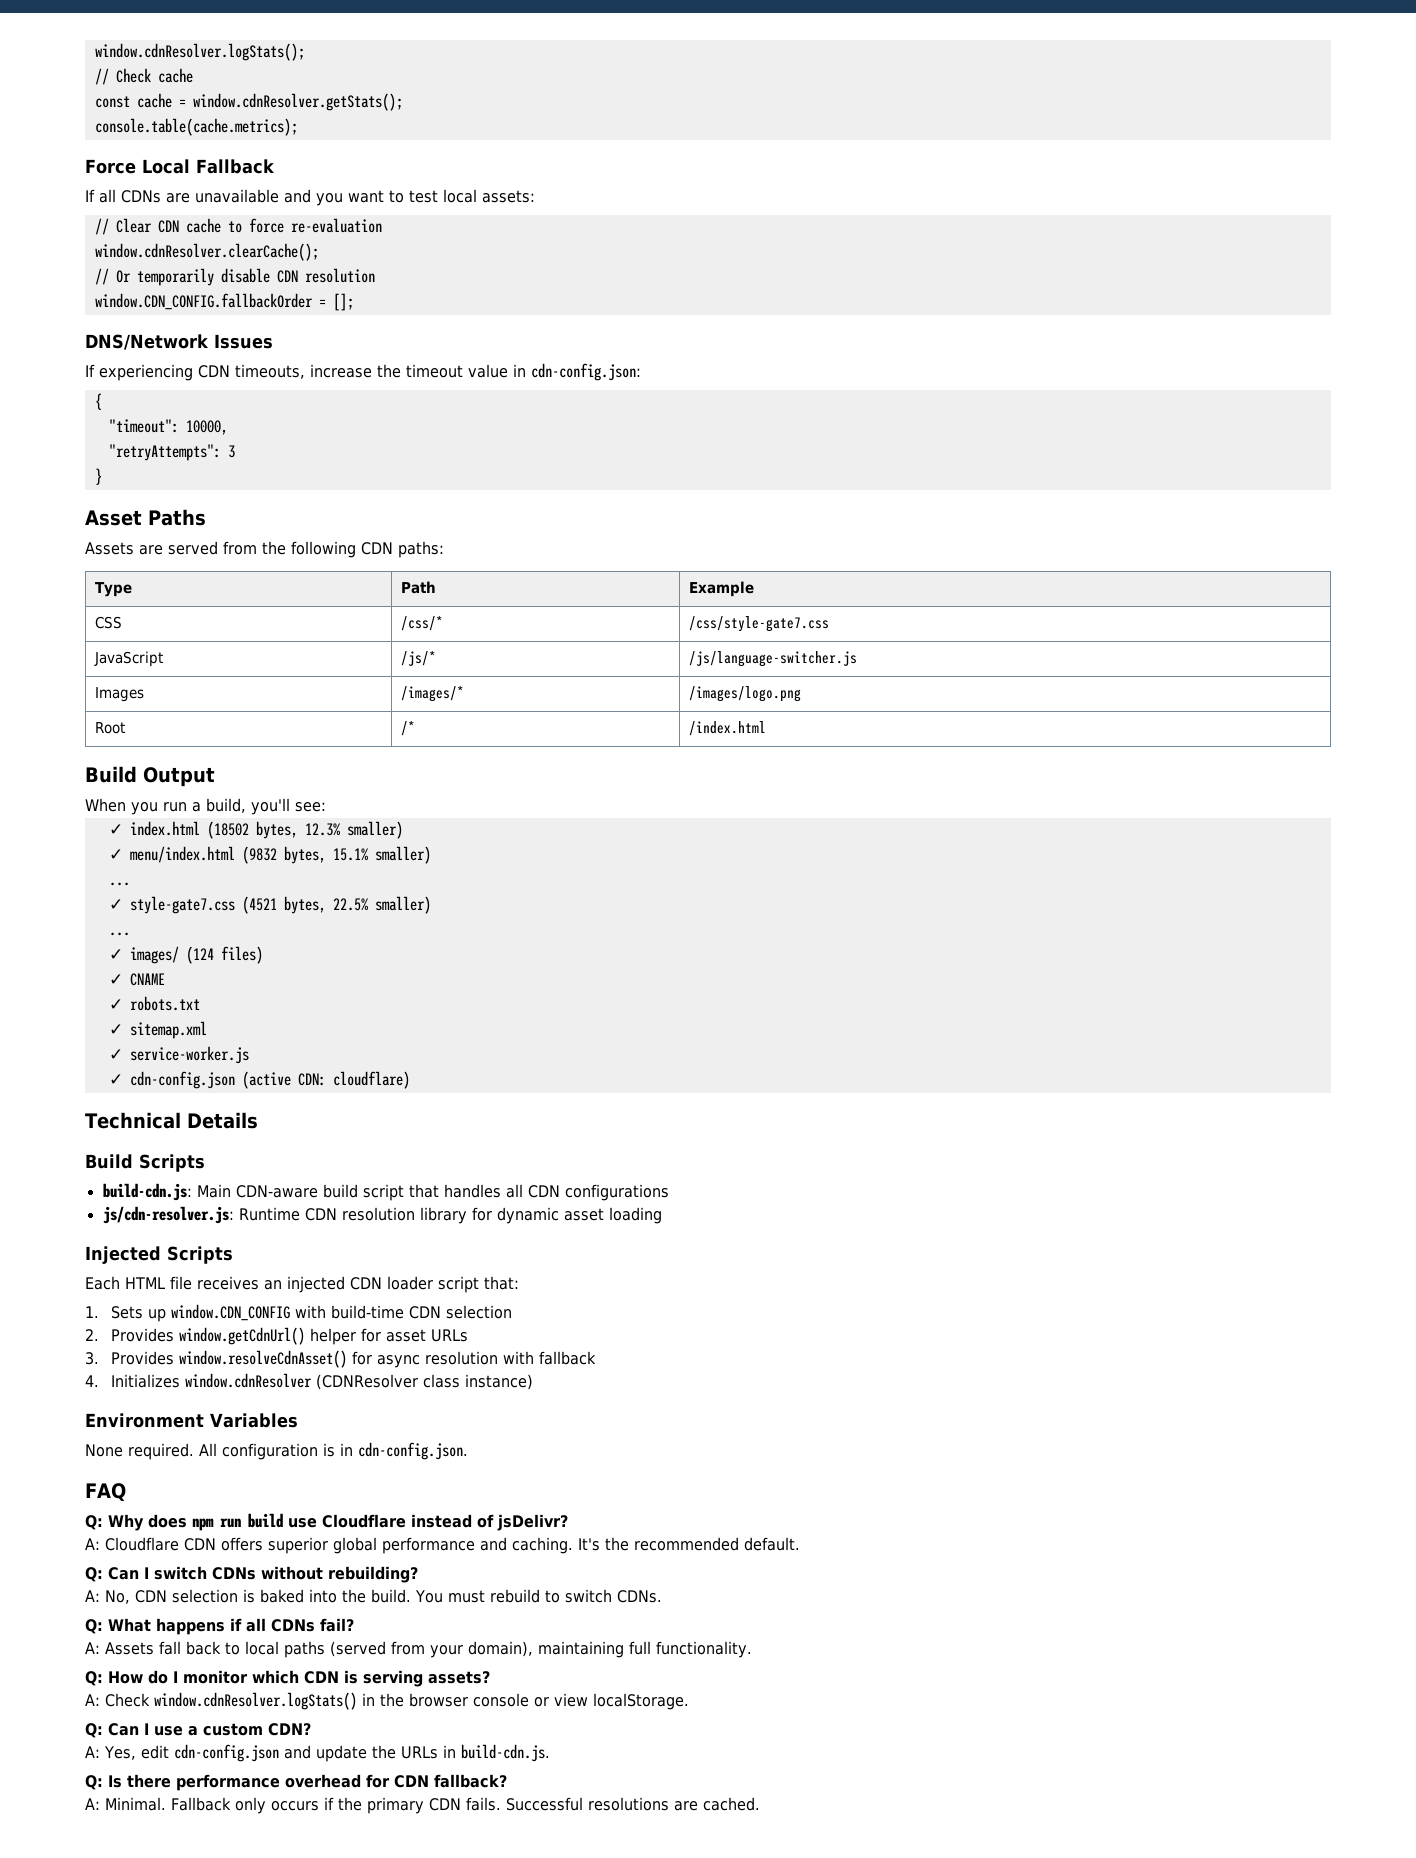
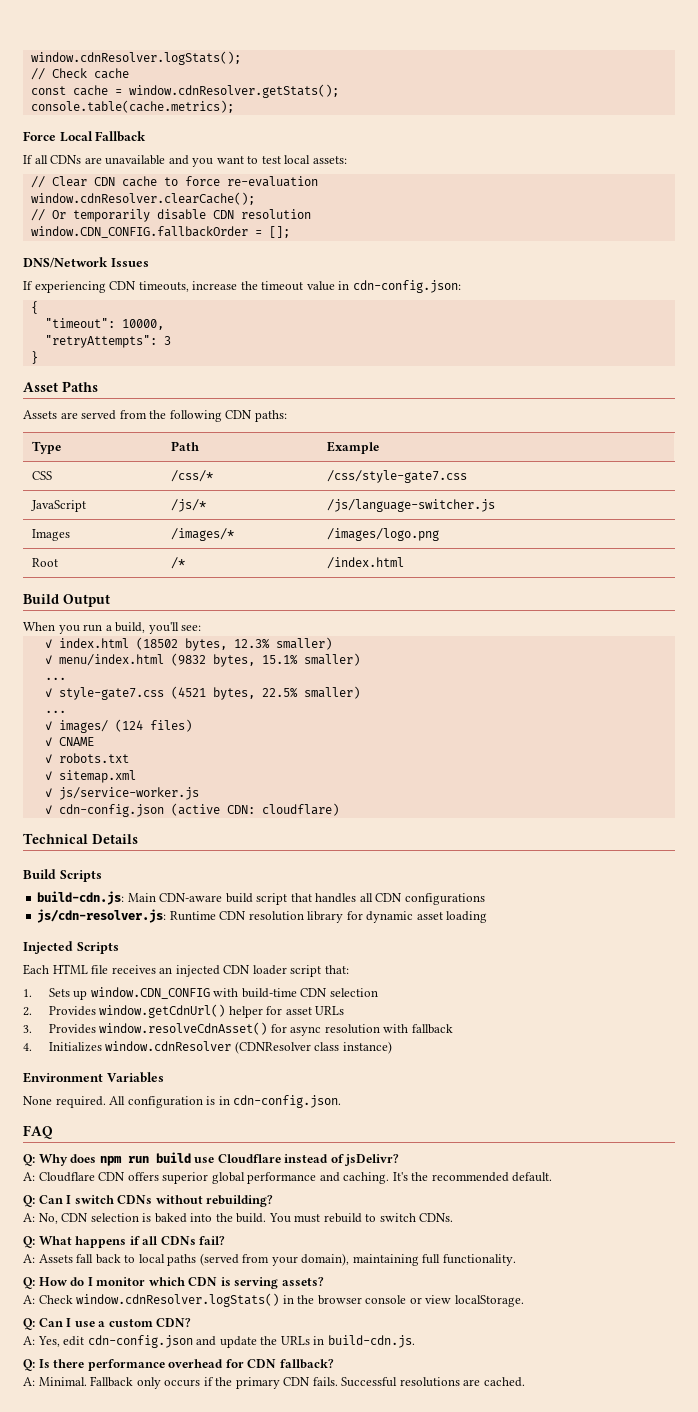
[129,1046,249,1064] service-worker.js -> [58,787,199,800] js/service-worker.js

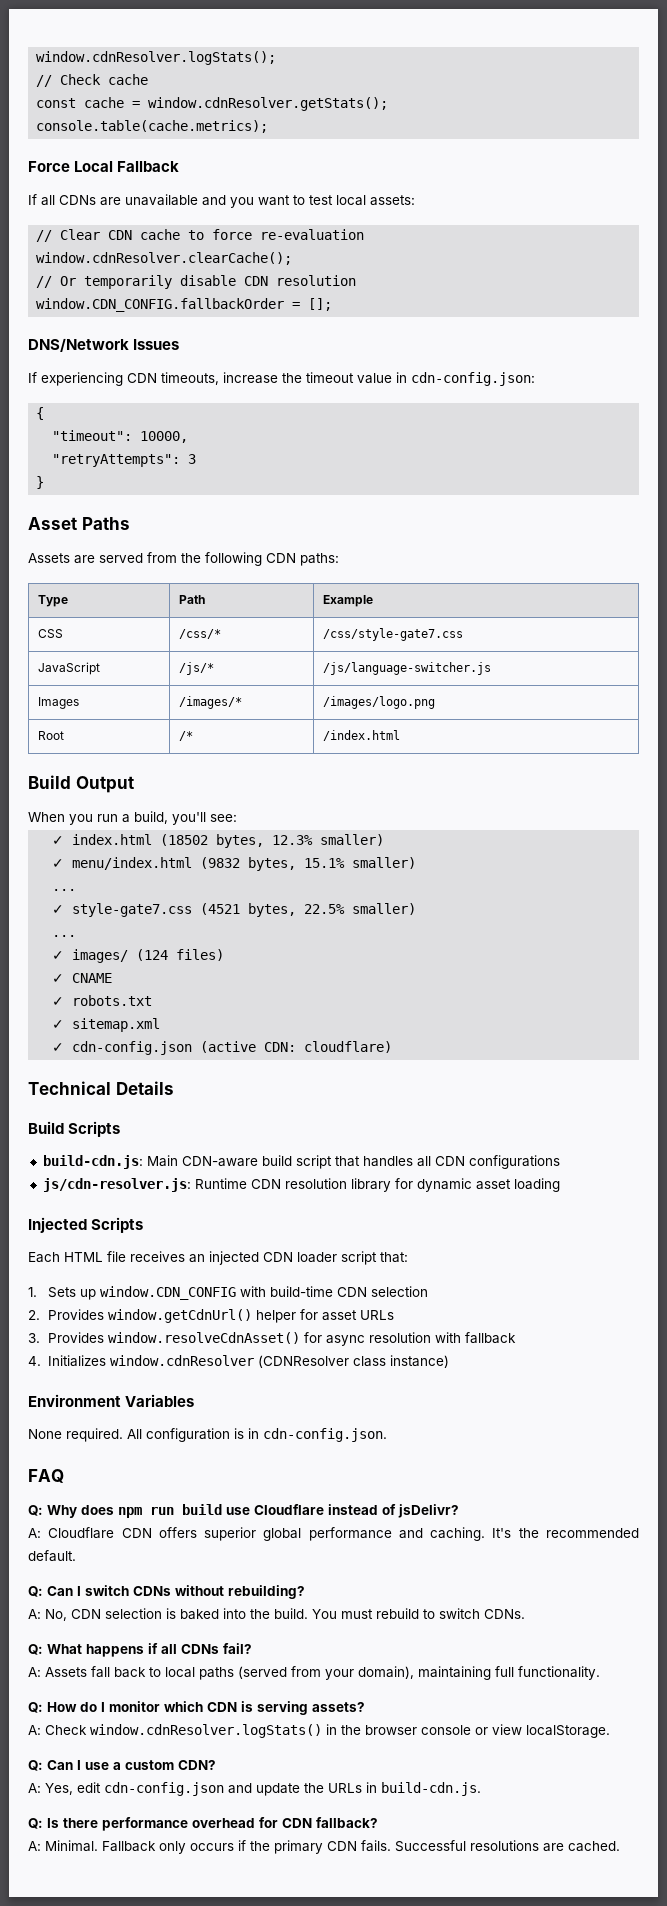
[44,787,199,800] // ✓ js/service-worker.js -> (161, 1025) none

